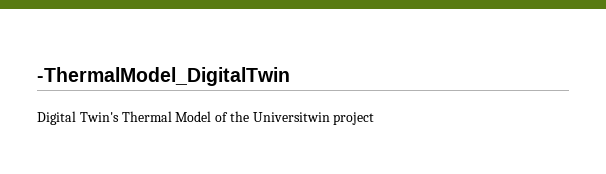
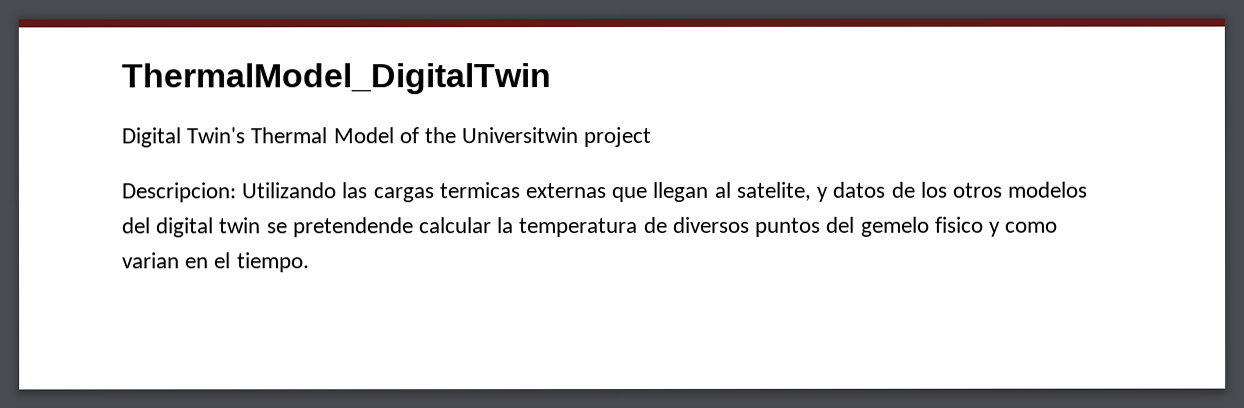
[37,67,290,86] -ThermalModel_DigitalTwin -> [121,63,551,95] ThermalModel_DigitalTwin
(375, 118) none -> [121,181,1088,203] [122,216,1059,238] [122,252,310,273] // Descripcion: Utilizando las cargas termicas externas que llegan al satelite, y datos de los otros modelos del digital twin se pretendende calcular la temperatura de diversos puntos del gemelo fisico y como varian en el tiempo.

